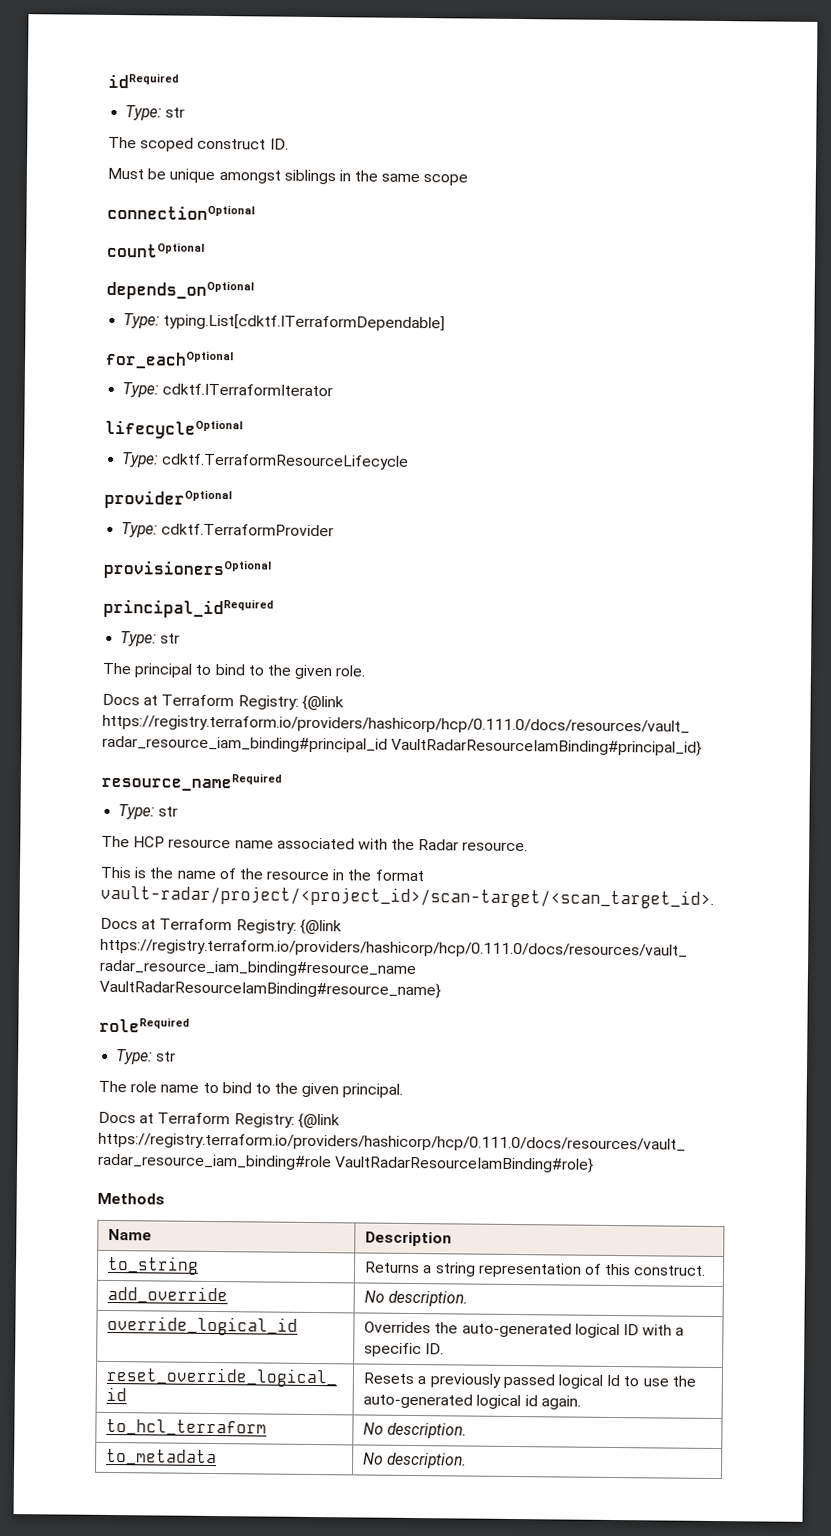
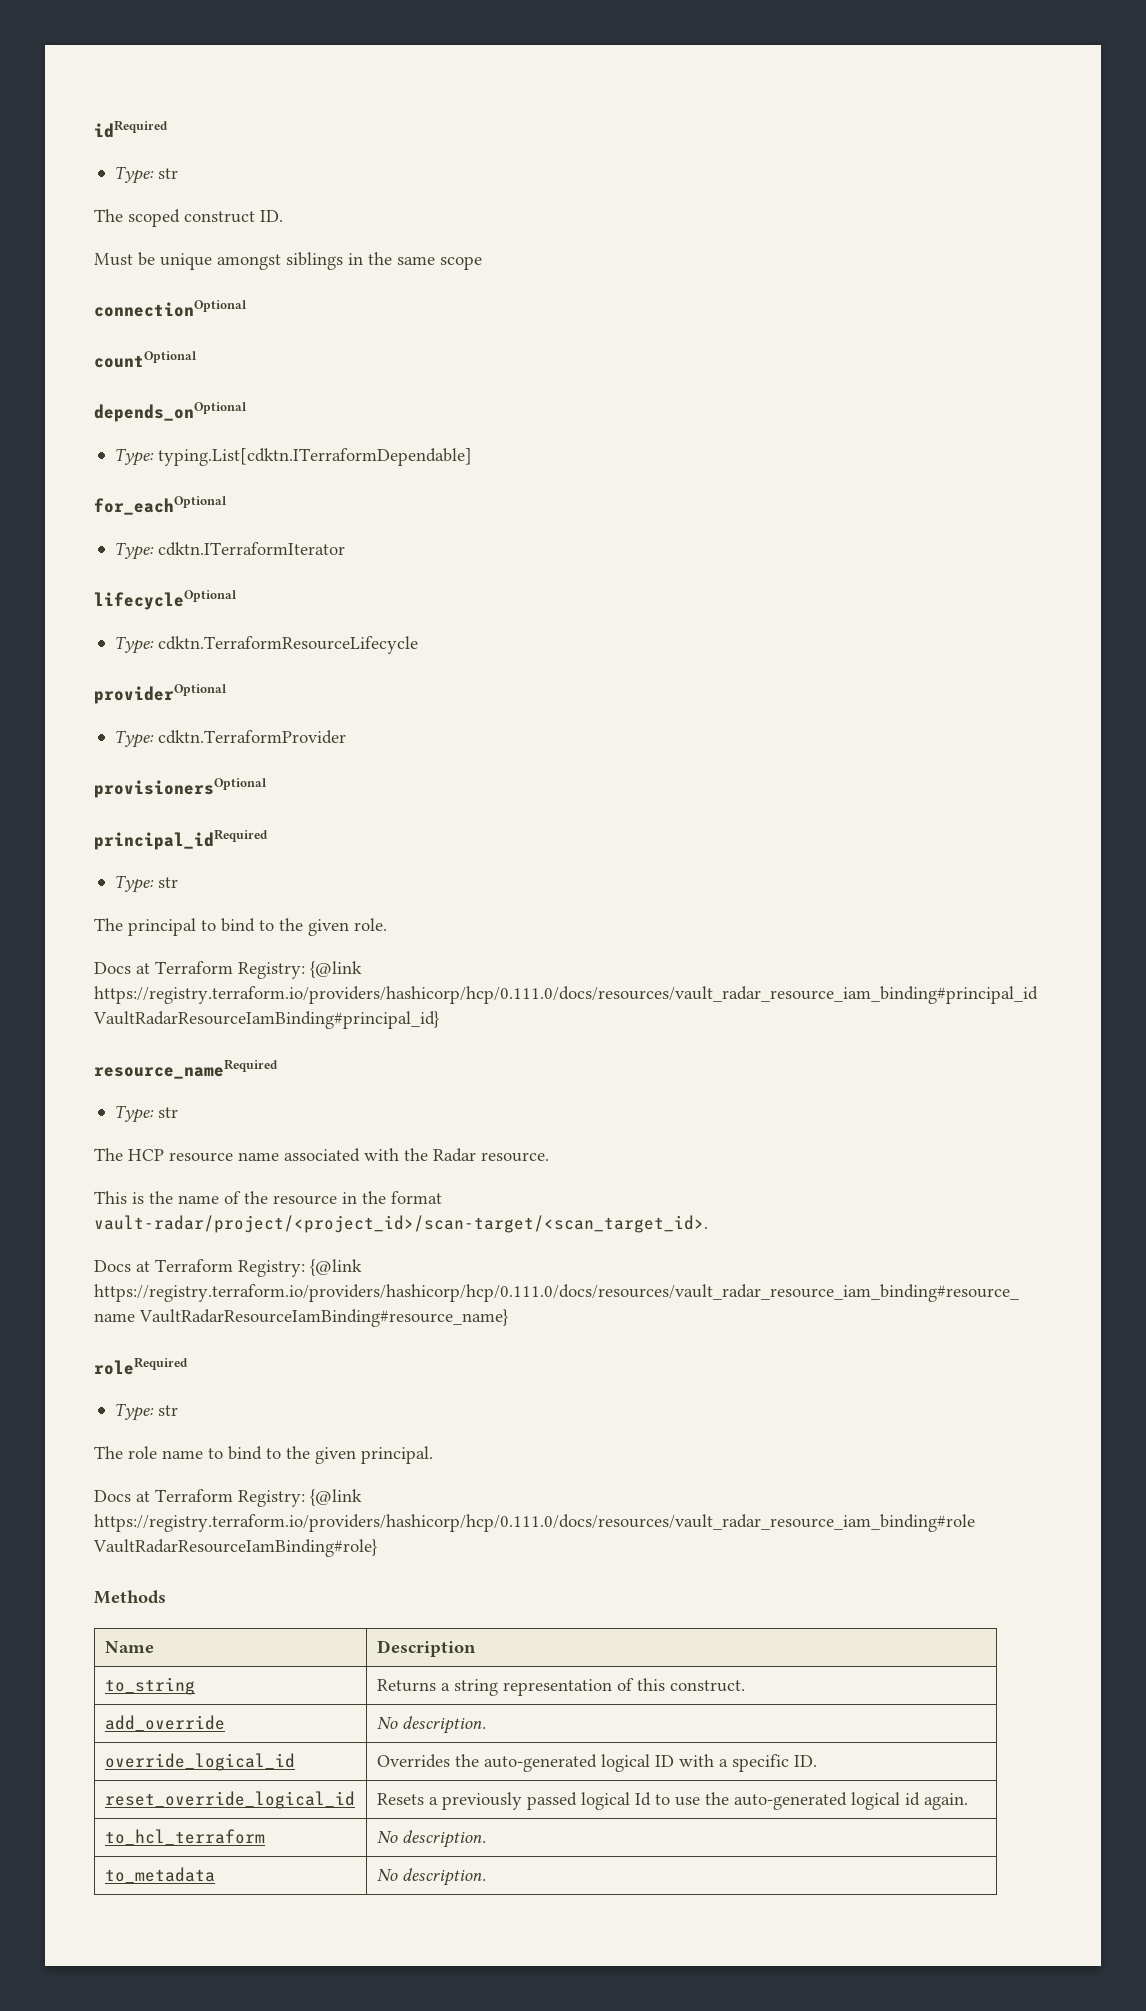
[163,313,446,332] typing.List[cdktf.ITerraformDependable] -> [158,448,473,466] typing.List[cdktn.ITerraformDependable]
[162,383,334,397] cdktf.ITerraformIterator -> [158,542,346,556] cdktn.ITerraformIterator
[161,453,410,470] cdktf.TerraformResourceLifecycle -> [158,636,419,654] cdktn.TerraformResourceLifecycle
[161,523,335,537] cdktf.TerraformProvider -> [158,730,347,744] cdktn.TerraformProvider

